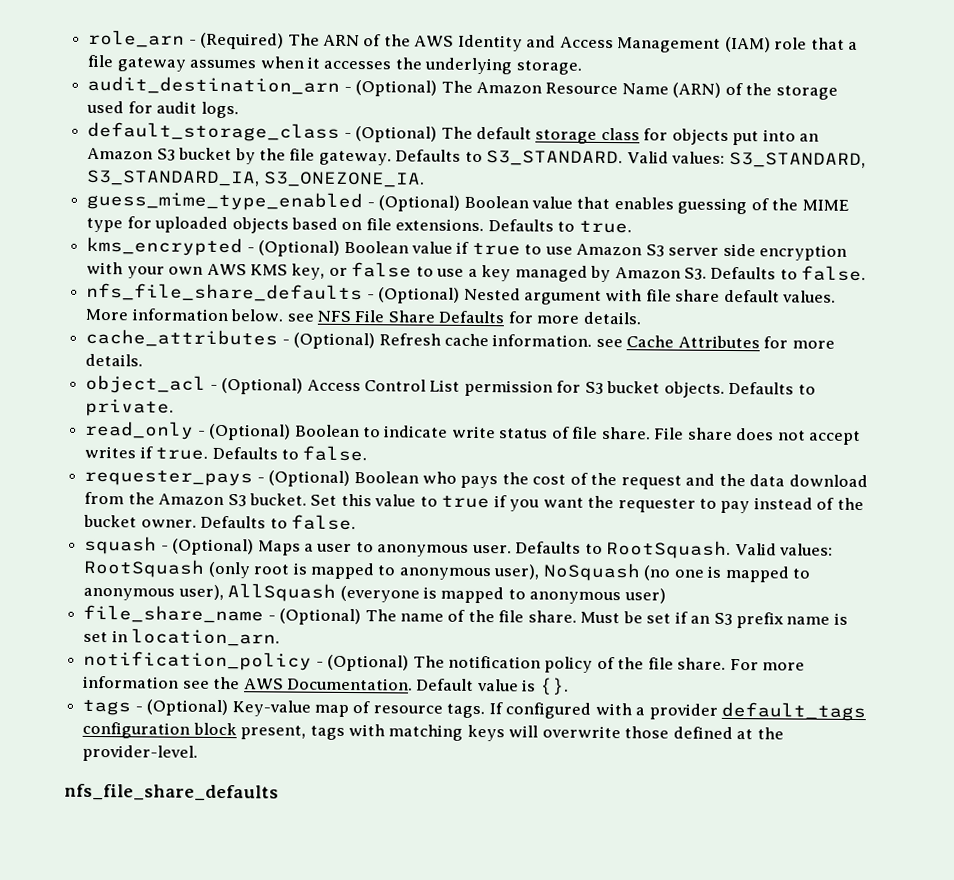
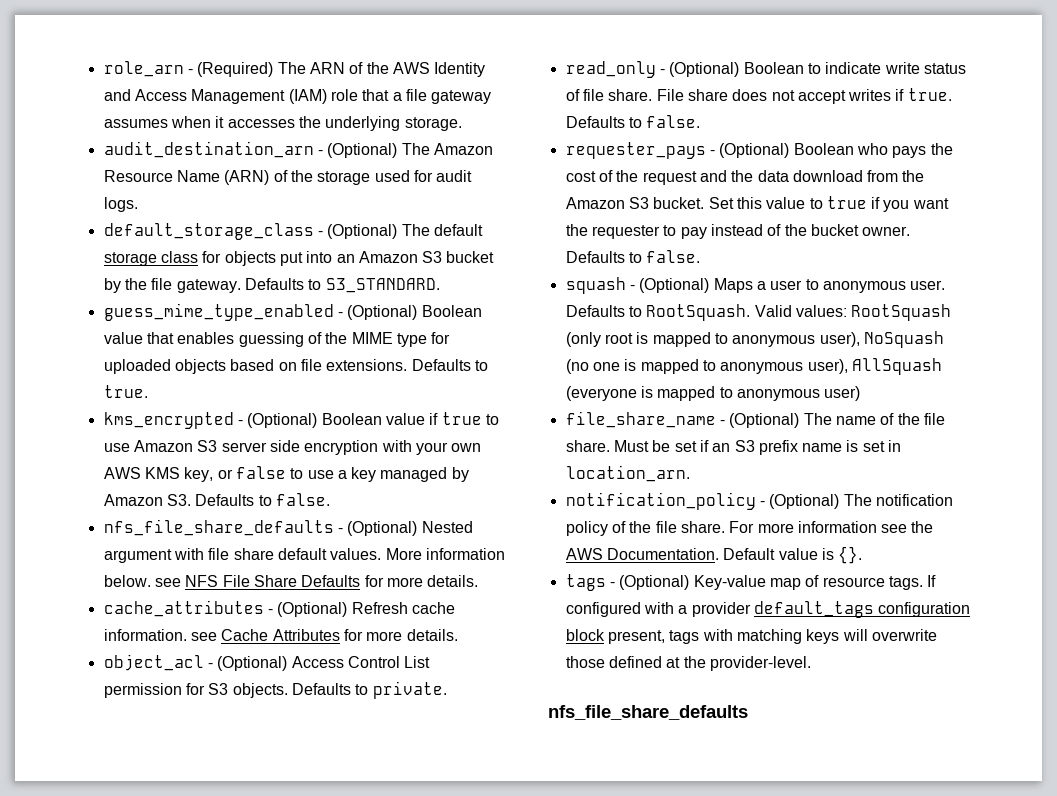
[626,151,866,169] [86,169,425,188] Valid values: S3_STANDARD, S3_STANDARD_IA, S3_ONEZONE_IA. -> (440, 285) none
[606,381,661,394] bucket -> (229, 689) none

